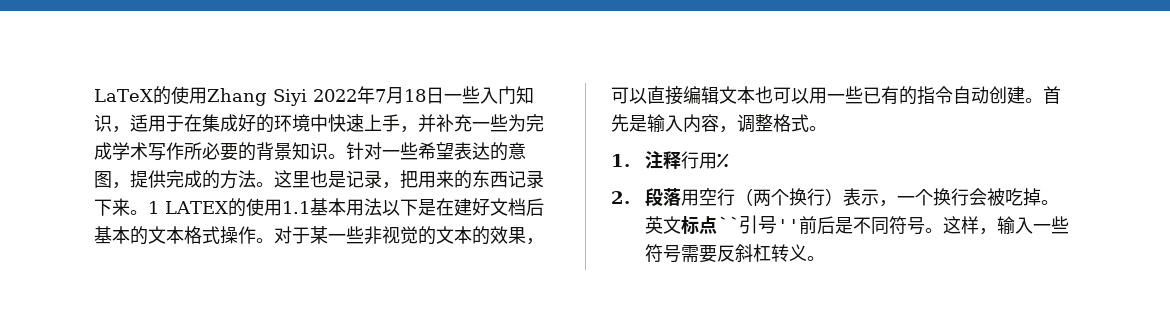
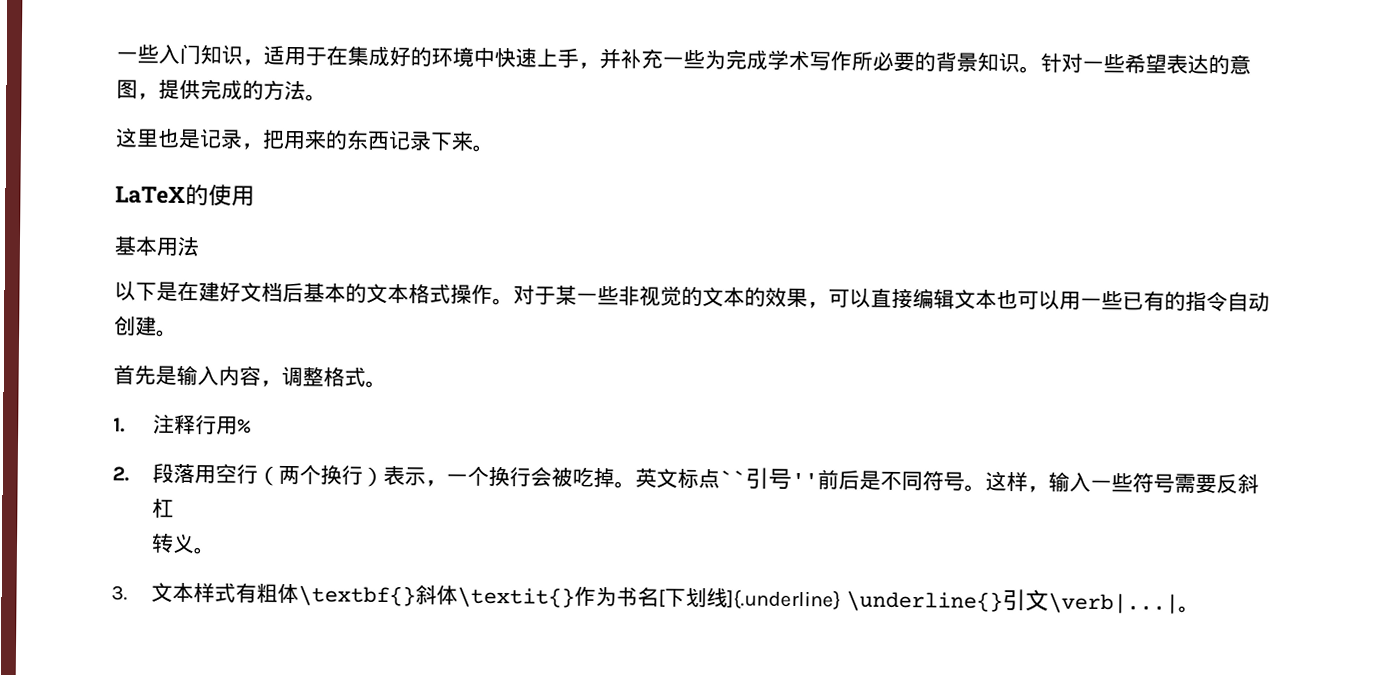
[94,86,444,106] LaTeX的使用Zhang Siyi 2022年7月18日 -> (116, 56) none
(274, 184) none -> (327, 98) //
[148,198,310,217] 1 LATEX的使用1.1 -> [115,184,255,207] // LaTeX的使用 //
(382, 207) none -> (200, 246) //
(1043, 100) none -> (178, 333) //
(772, 253) none -> (175, 508) //
(826, 258) none -> [111,581,1200,614] // 3.文本样式有粗体\textbf{}斜体\textit{}作为书名[下划线]{.underline} \underline{}引文\verb|...|。

